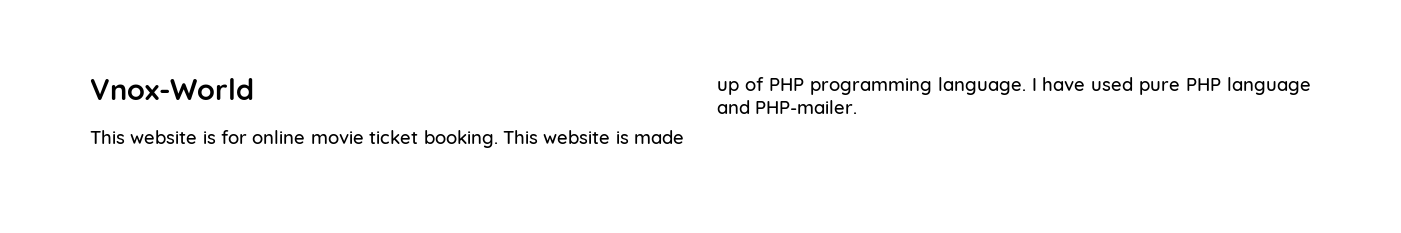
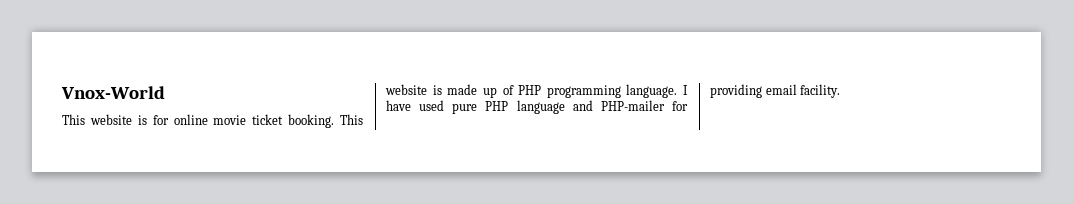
[755,100,857,114] PHP-mailer. -> [600,100,688,111] [710,84,841,98] PHP-mailer for providing email facility.

